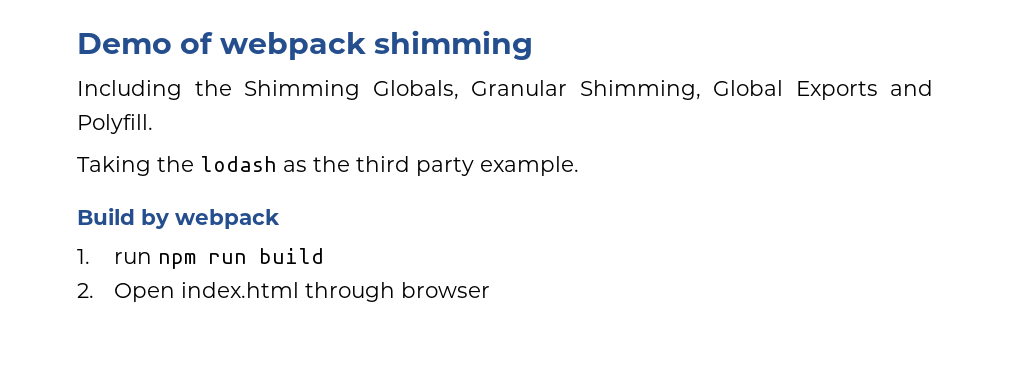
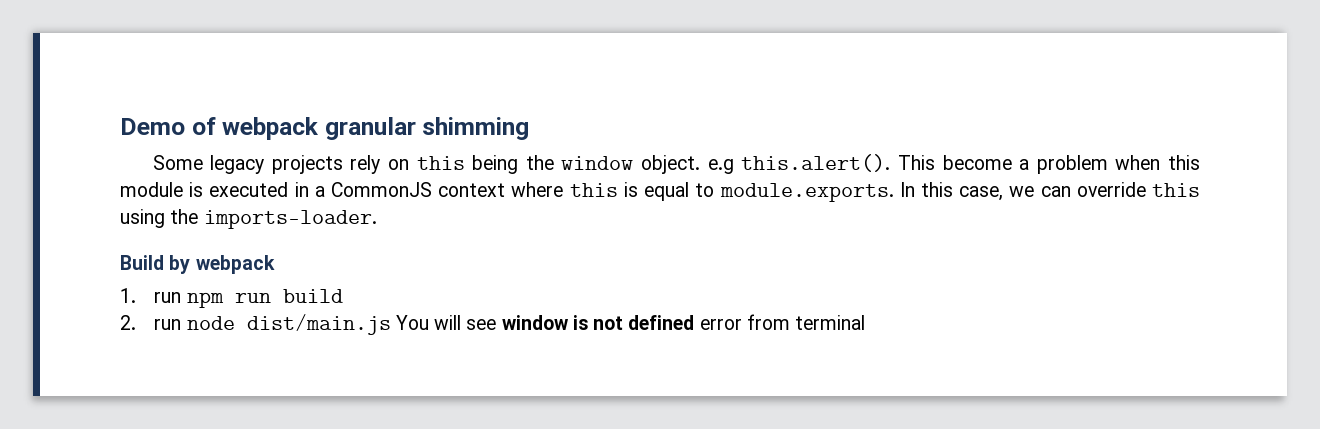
(367, 46) none -> [324,117,416,140] granular
[77,80,933,100] [77,114,153,134] [77,156,579,176] Including the Shimming Globals, Granular Shimming, Global Exports and Polyfill. // Taking the lodash as the third party example. -> [152,154,1201,174] [120,182,1200,202] [120,209,377,229] Some legacy projects rely on this being the window object. e.g this.alert(). This become a problem when this module is executed in a CommonJS context where this is equal to module.exports. In this case, we can override this using the imports-loader.
[113,282,490,302] Open index.html through browser -> [154,314,866,335] run node dist/main.js You will see window is not defined error from terminal

